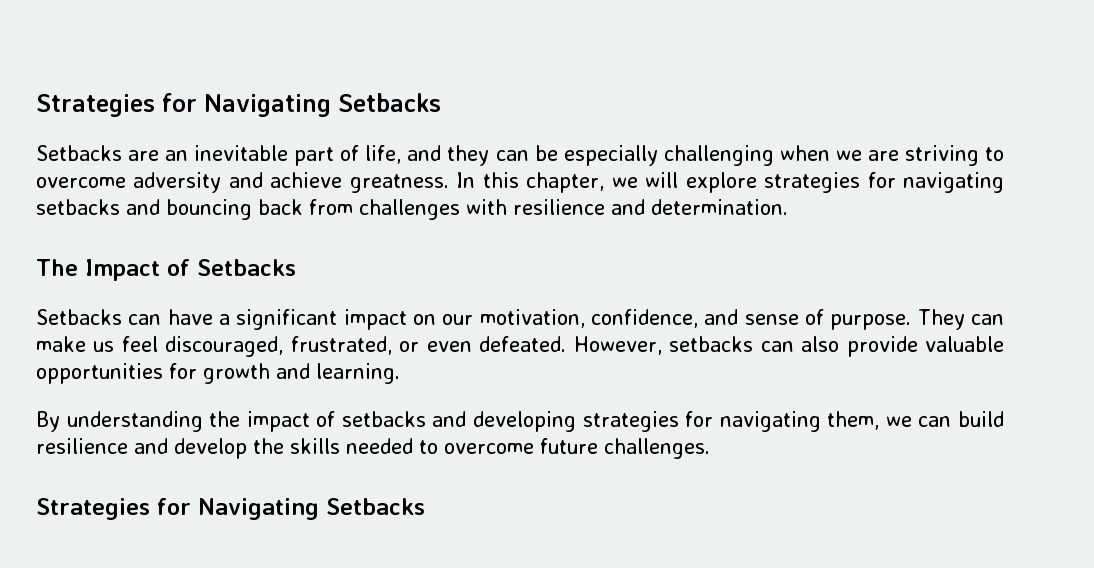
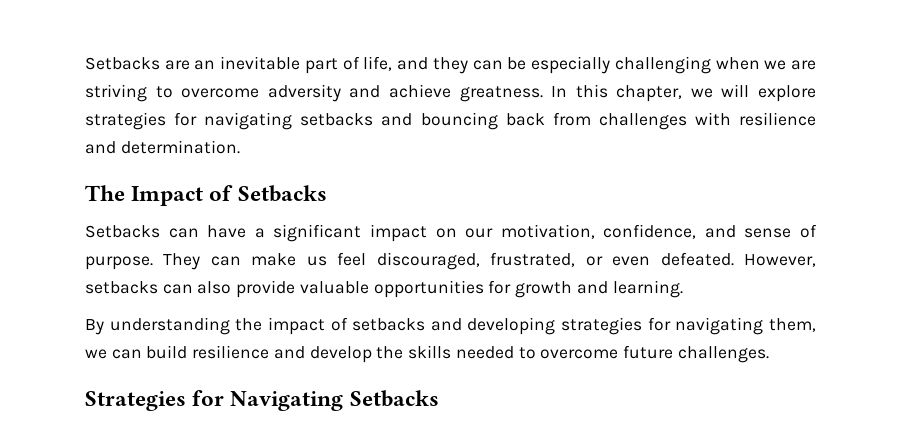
[36,93,441,117] Strategies for Navigating Setbacks // -> (85, 63) none

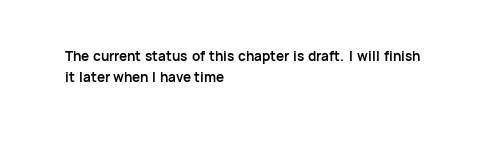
[85,56,817,74] [85,84,817,102] [85,112,817,130] [85,140,240,154] [85,185,327,206] [85,224,818,242] [85,252,816,270] [85,280,683,298] [85,317,816,335] [85,345,769,363] [85,390,439,411] Setbacks are an inevitable part of life, and they can be especially challenging when we are striving to overcome adversity and achieve greatness. In this chapter, we will explore strategies for navigating setbacks and bouncing back from challenges with resilience and determination. // The Impact of Setbacks // Setbacks can have a significant impact on our motivation, confidence, and sense of purpose. They can make us feel discouraged, frustrated, or even defeated. However, setbacks can also provide valuable opportunities for growth and learning. // By understanding the impact of setbacks and developing strategies for navigating them, we can build resilience and develop the skills needed to overcome future challenges. // Strategies for Navigating Setbacks -> [65,51,420,64] [65,72,225,82] The current status of this chapter is draft. I will finish it later when I have time

